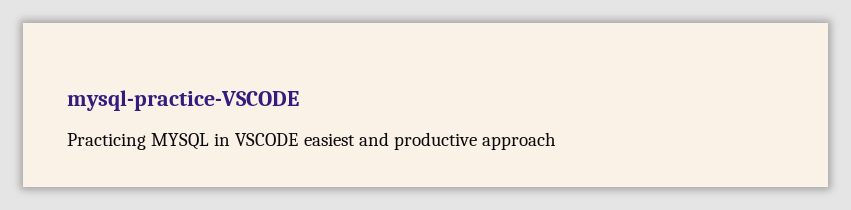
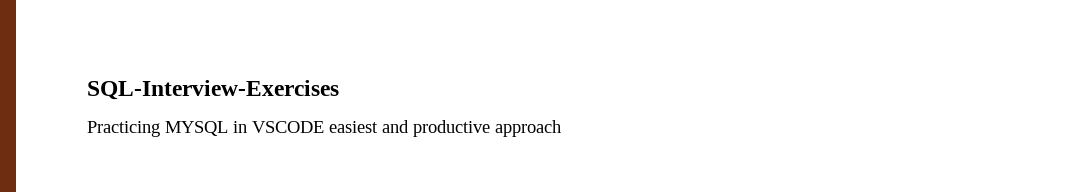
[67,90,299,111] mysql-practice-VSCODE -> [87,80,339,100] SQL-Interview-Exercises

